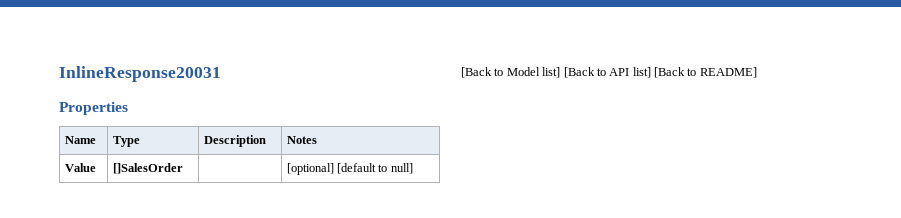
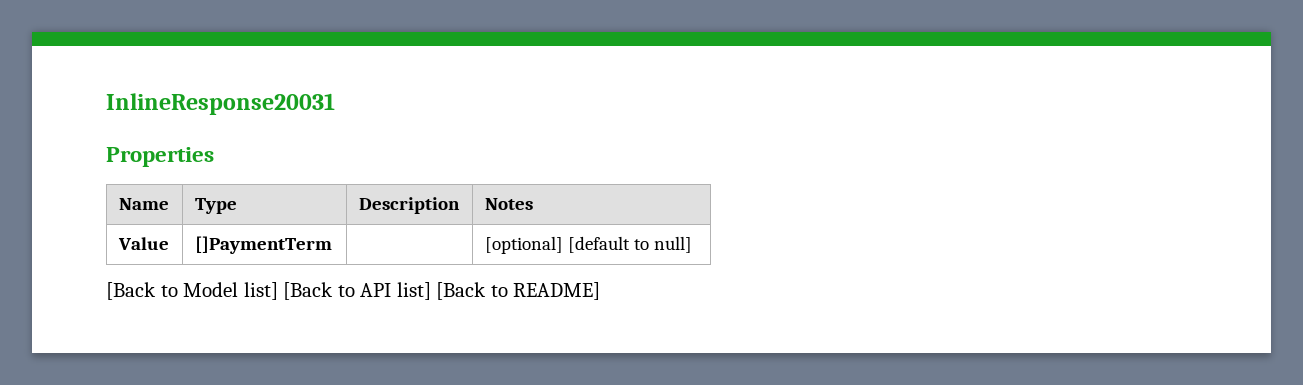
[112,163,183,174] []SalesOrder -> [194,236,332,254] []PaymentTerm

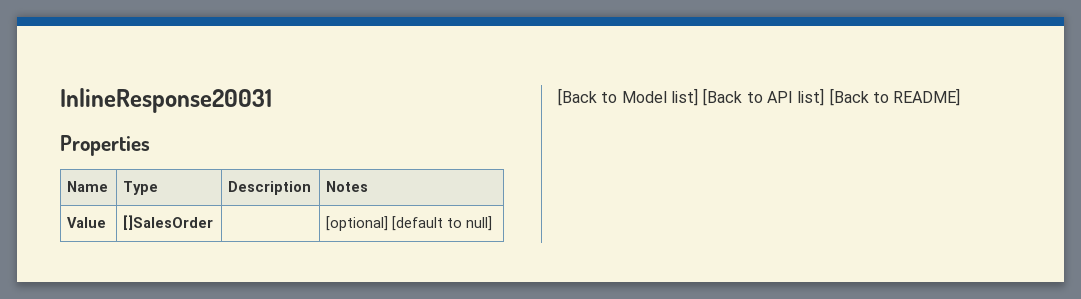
[194,236,332,254] []PaymentTerm -> [123,215,214,230] []SalesOrder

